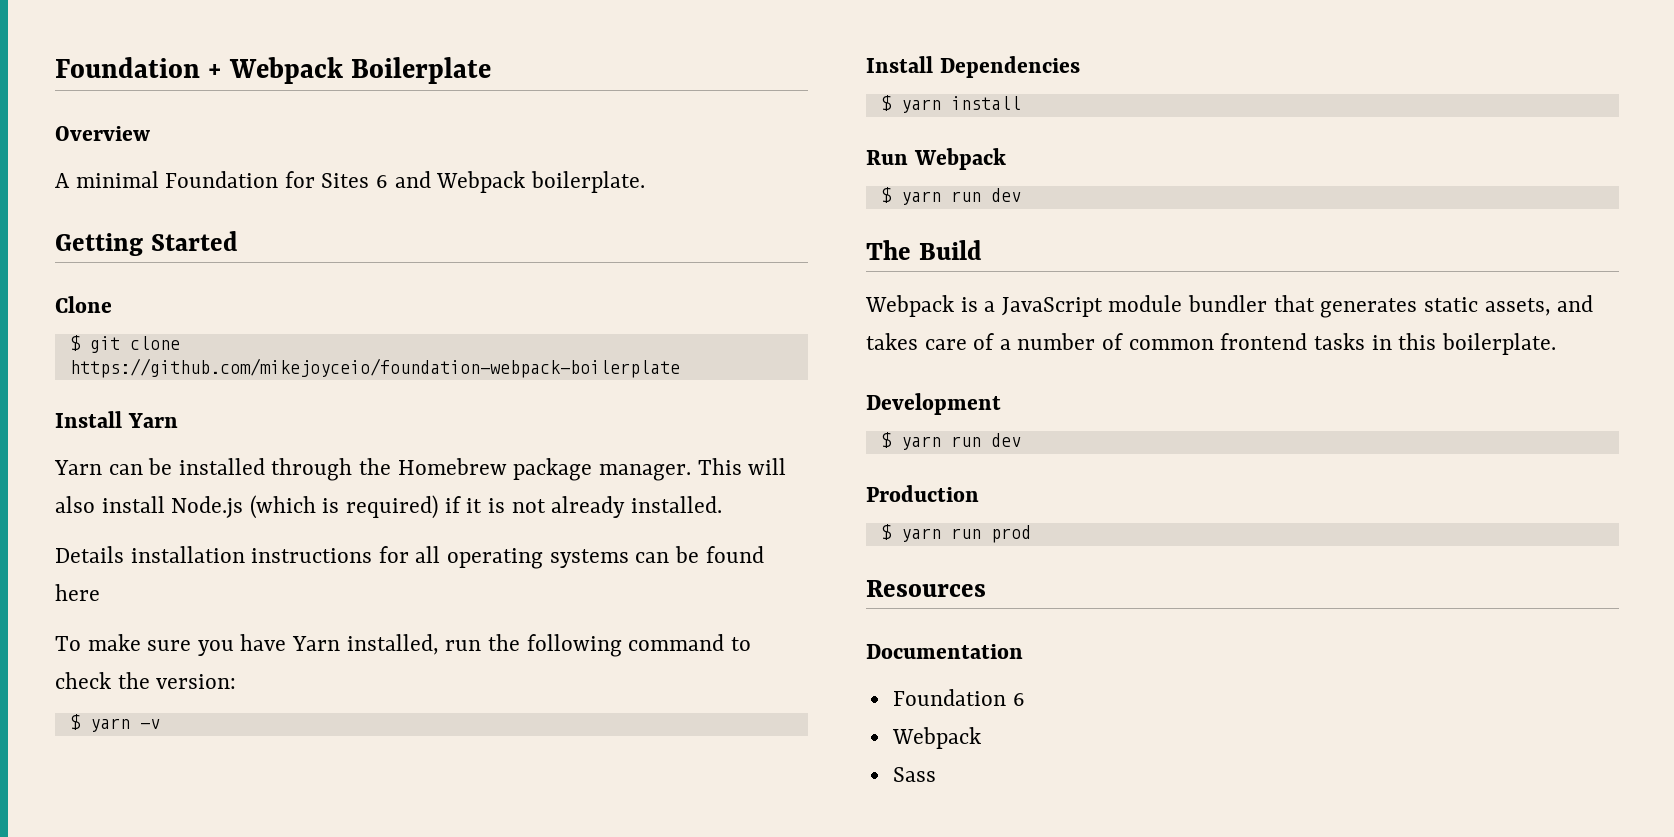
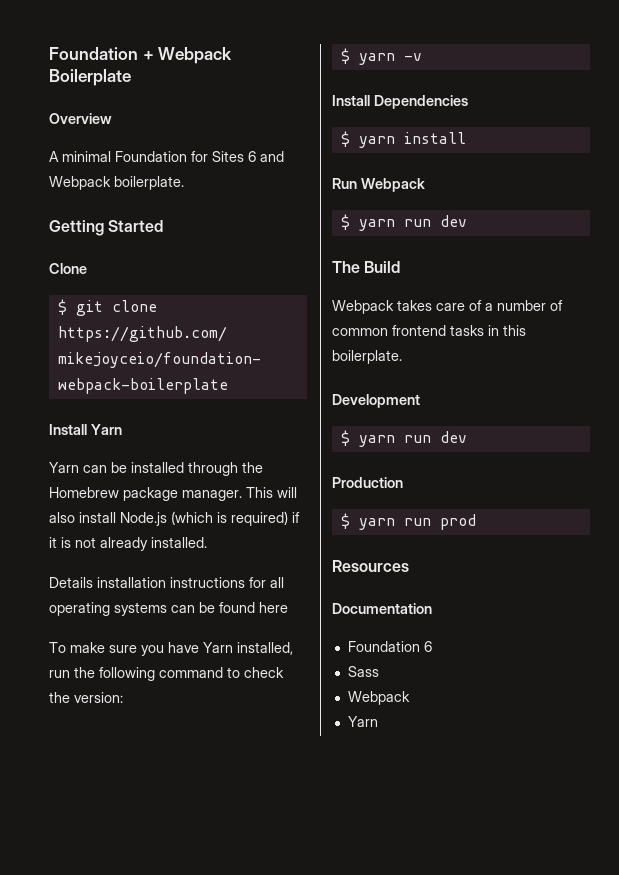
[960,295,1594,318] is a JavaScript module bundler that generates static assets, and -> (394, 307) none
[891,727,981,749] [892,767,936,782] // Webpack // Sass -> [347,666,379,677] [347,691,410,705] [347,716,378,727] // Sass // Webpack // Yarn

